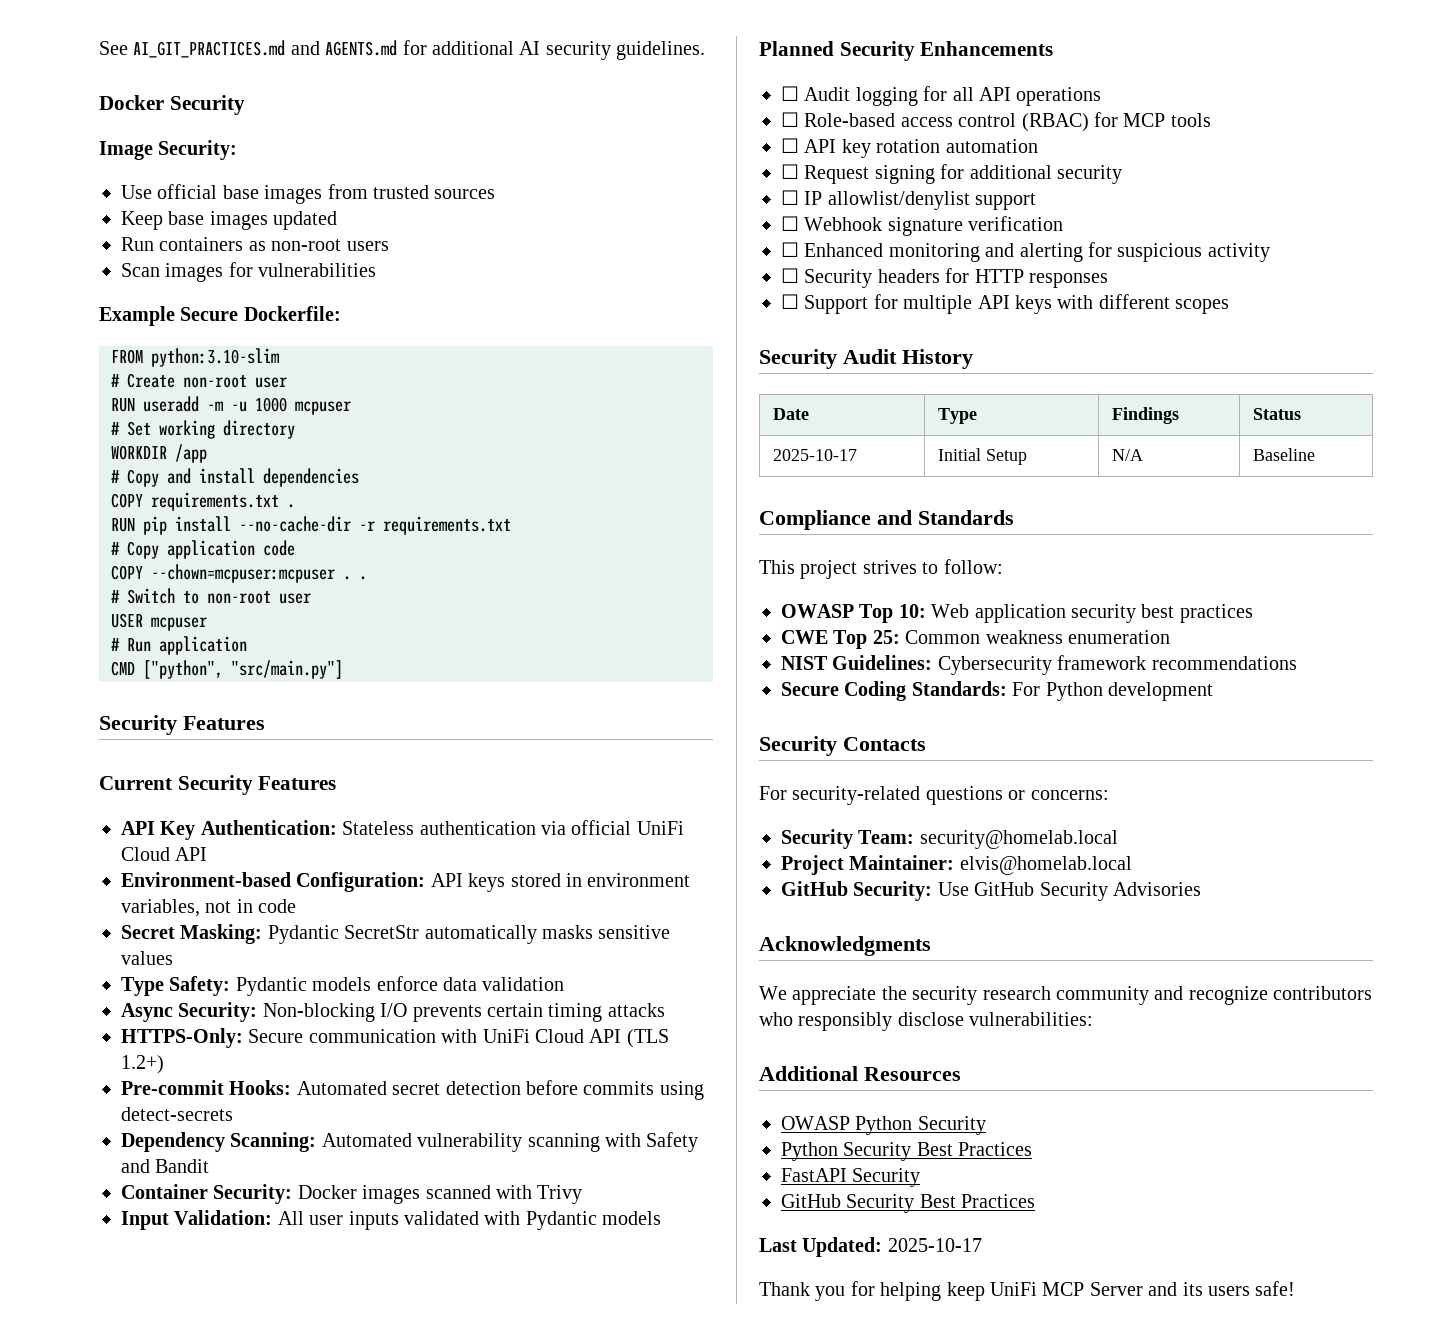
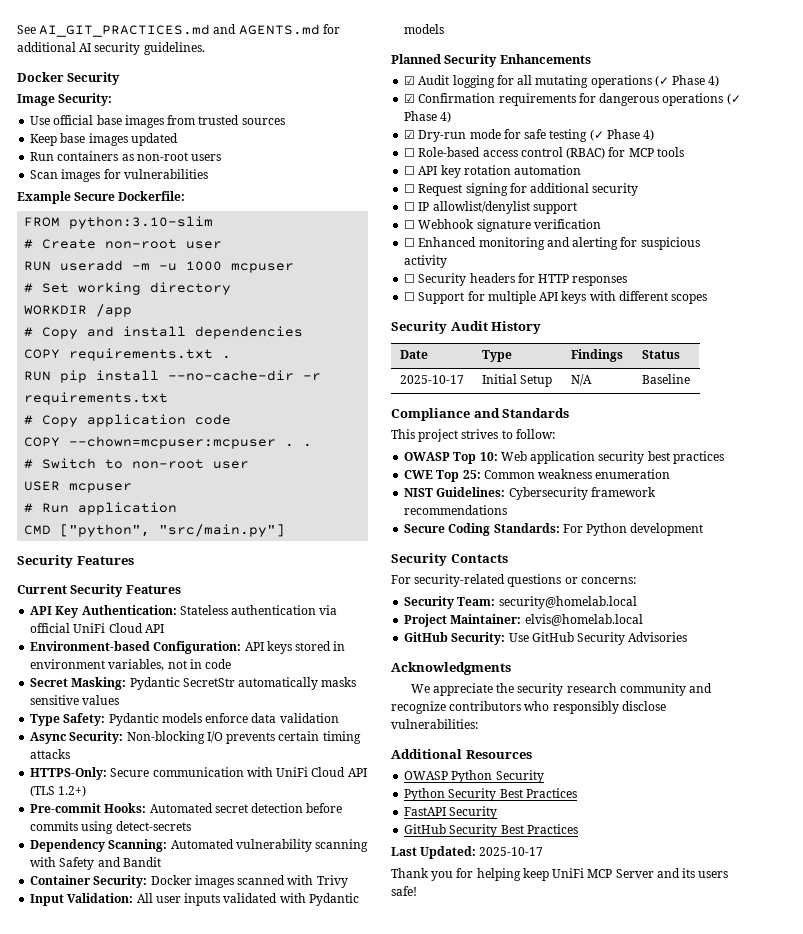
[781,86,799,101] ☐ -> [404,76,416,85] ☑
[979,87,1102,106] API operations -> [535,75,720,88] [404,93,741,106] [404,111,452,123] [404,129,655,142] mutating operations (✓ Phase 4) // ☑ Confirmation requirements for dangerous operations (✓ Phase 4) // ☑ Dry-run mode for safe testing (✓ Phase 4)

